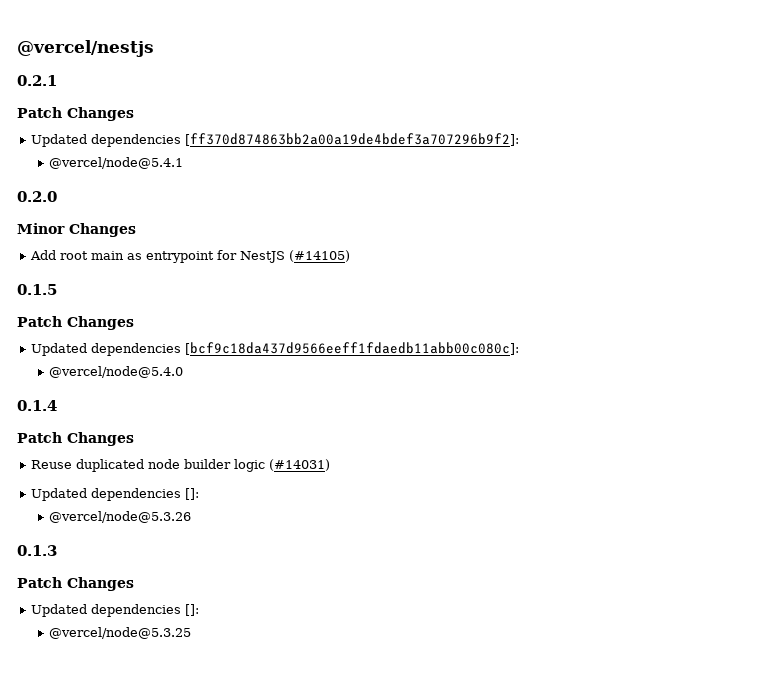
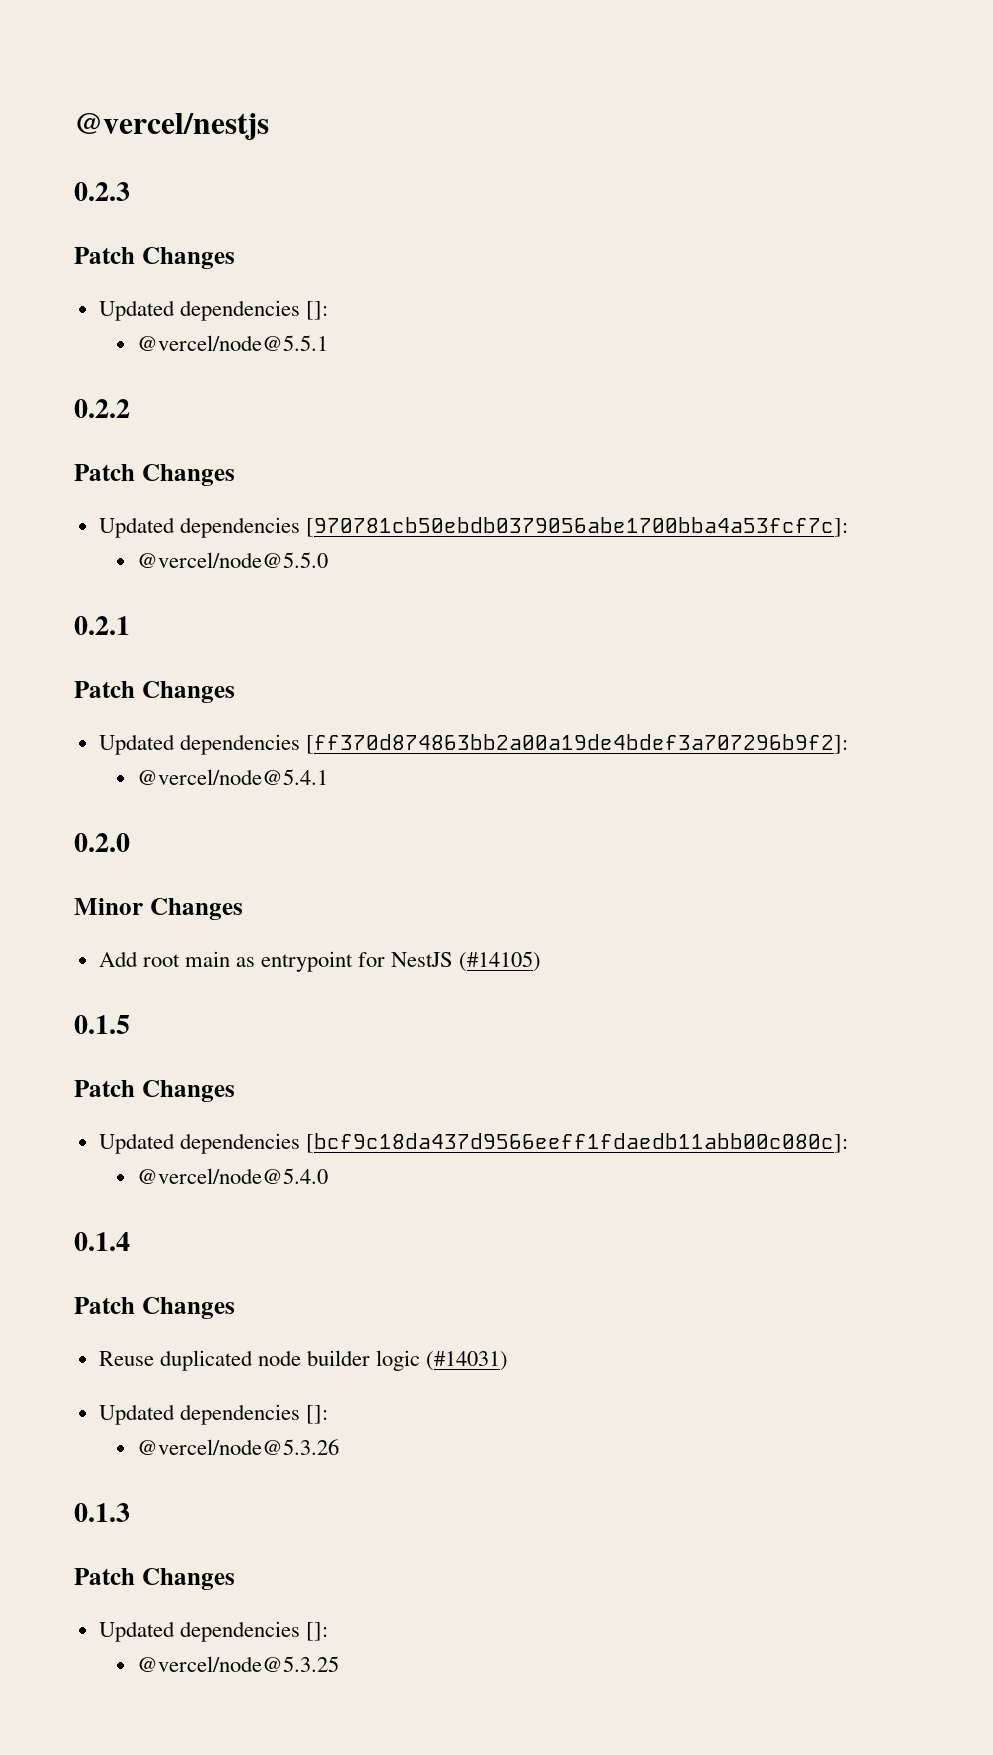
(154, 48) none -> [74,182,130,201] [74,247,235,269] [98,300,328,321] [137,335,329,351] [74,399,130,418] [74,464,235,486] [98,517,848,538] [137,552,329,568] // 0.2.3 // Patch Changes // Updated dependencies []: // @vercel/node@5.5.1 // 0.2.2 // Patch Changes // Updated dependencies [970781cb50ebdb0379056abe1700bba4a53fcf7c]: // @vercel/node@5.5.0

